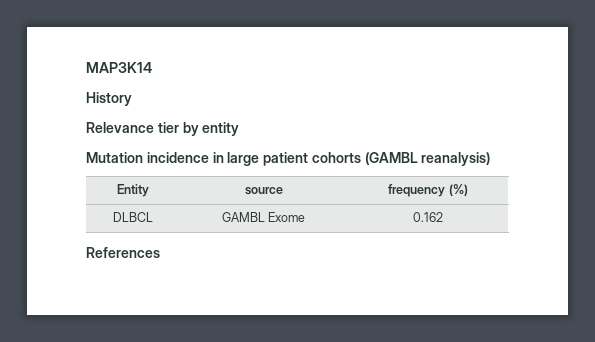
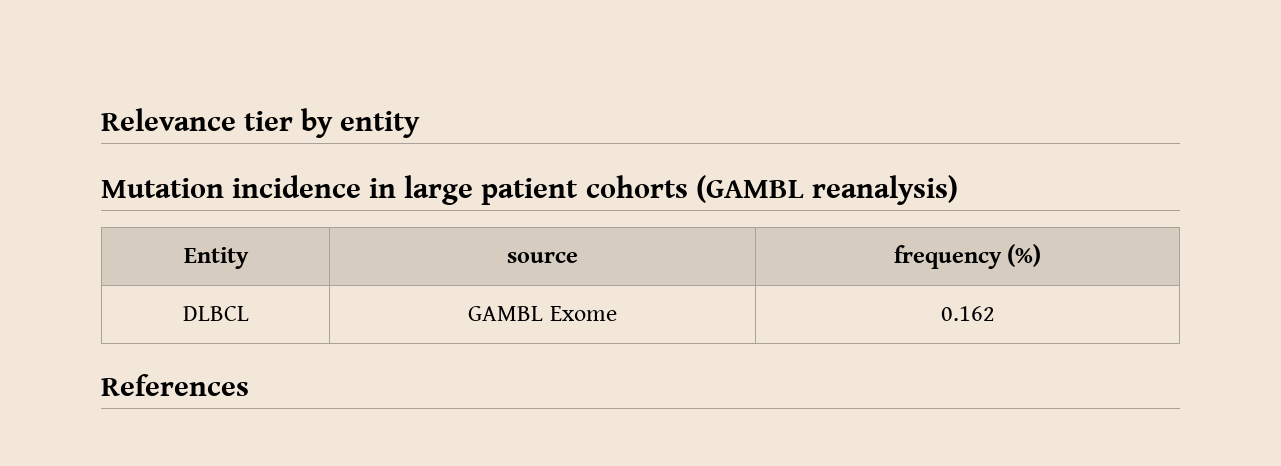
[86,62,152,73] [86,92,132,106] MAP3K14 // History // -> (101, 119) none

